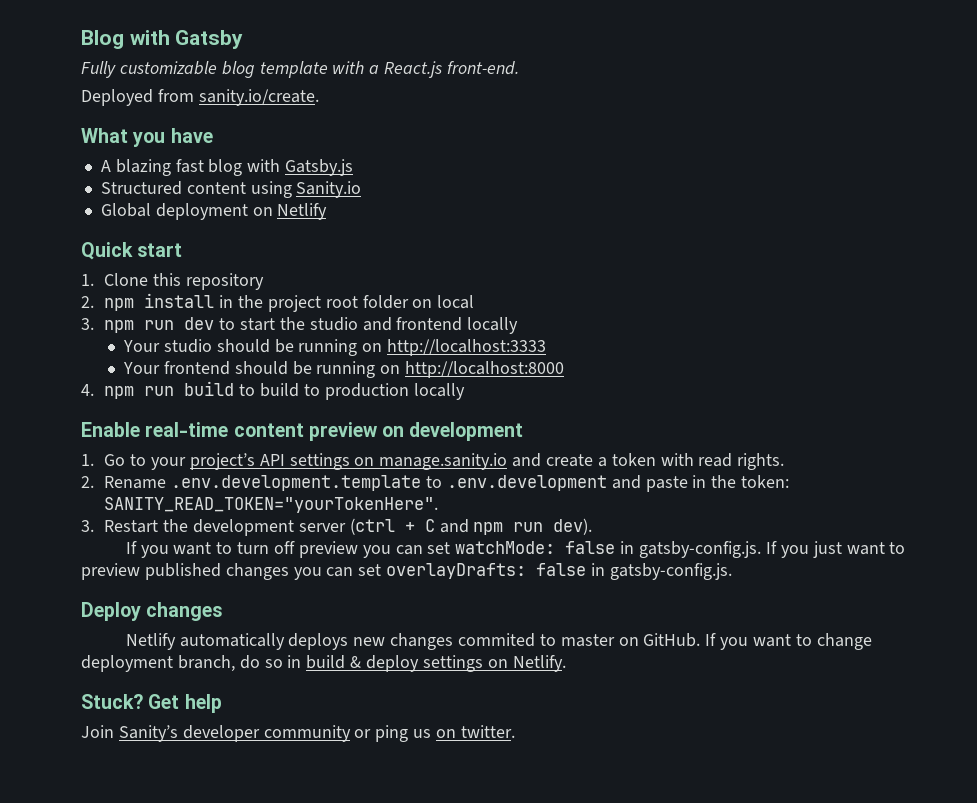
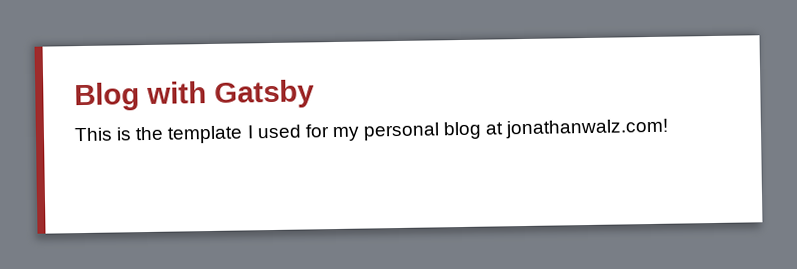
[81,61,520,78] [81,89,319,106] [81,128,213,147] [100,159,354,176] [100,181,362,198] [100,203,328,220] [81,242,183,260] [81,273,264,290] [81,293,475,312] [81,317,519,334] [122,339,547,356] [122,361,565,378] [81,381,465,400] [81,422,524,441] [81,453,785,470] [81,475,790,492] [104,497,439,513] [81,518,593,536] [125,541,906,558] [81,563,732,580] [81,602,223,621] [125,633,872,650] [81,655,566,672] [81,694,222,713] [81,725,515,742] Fully customizable blog template with a React.js front-end. // Deployed from sanity.io/create. // What you have // A blazing fast blog with Gatsby.js // Structured content using Sanity.io // Global deployment on Netlify // Quick start // 1. Clone this repository // 2. npm install in the project root folder on local // 3. npm run dev to start the studio and frontend locally // Your studio should be running on http://localhost:3333 // Your frontend should be running on http://localhost:8000 // 4. npm run build to build to production locally // Enable real-time content preview on development // 1. Go to your project’s API settings on manage.sanity.io and create a token with read rights. // 2. Rename .env.development.template to .env.development and paste in the token: SANITY_READ_TOKEN="yourTokenHere". // 3. Restart the development server (ctrl + C and npm run dev). // If you want to turn off preview you can set watchMode: false in gatsby-config.js. If you just want to preview published changes you can set overlayDrafts: false in gatsby-config.js. // Deploy changes // Netlify automatically deploys new changes commited to master on GitHub. If you want to change deployment branch, do so in build & deploy settings on Netlify. // Stuck? Get help // Join Sanity’s developer community or ping us on twitter. -> [74,118,670,144] This is the template I used for my personal blog at jonathanwalz.com!

